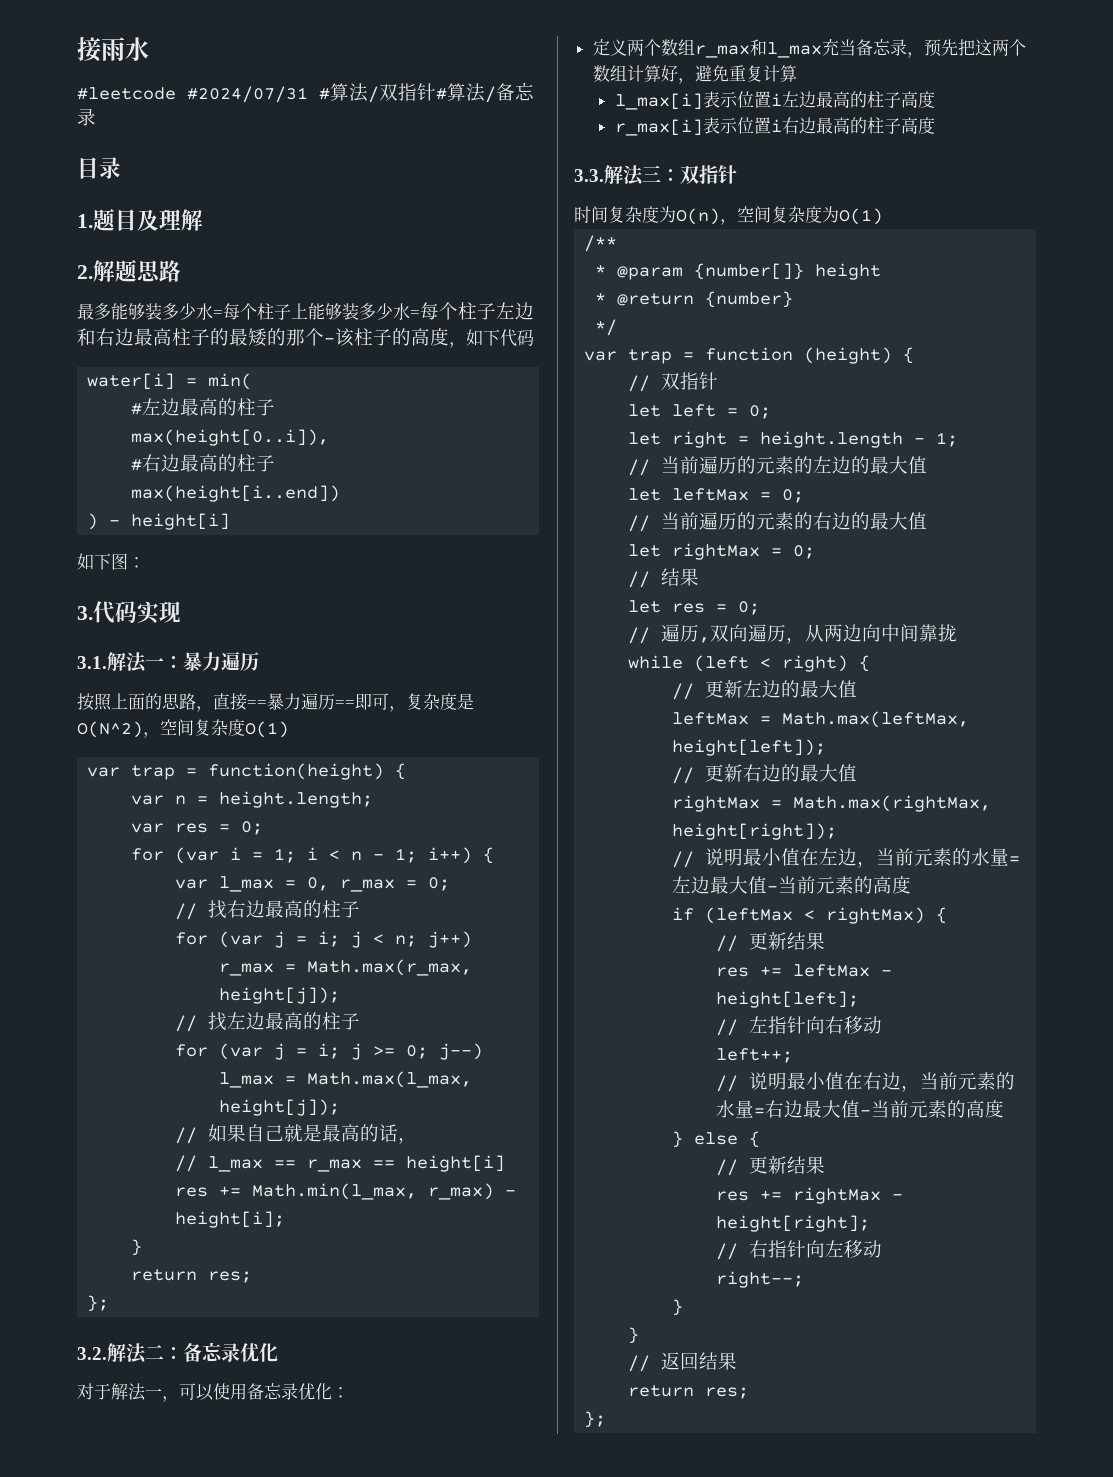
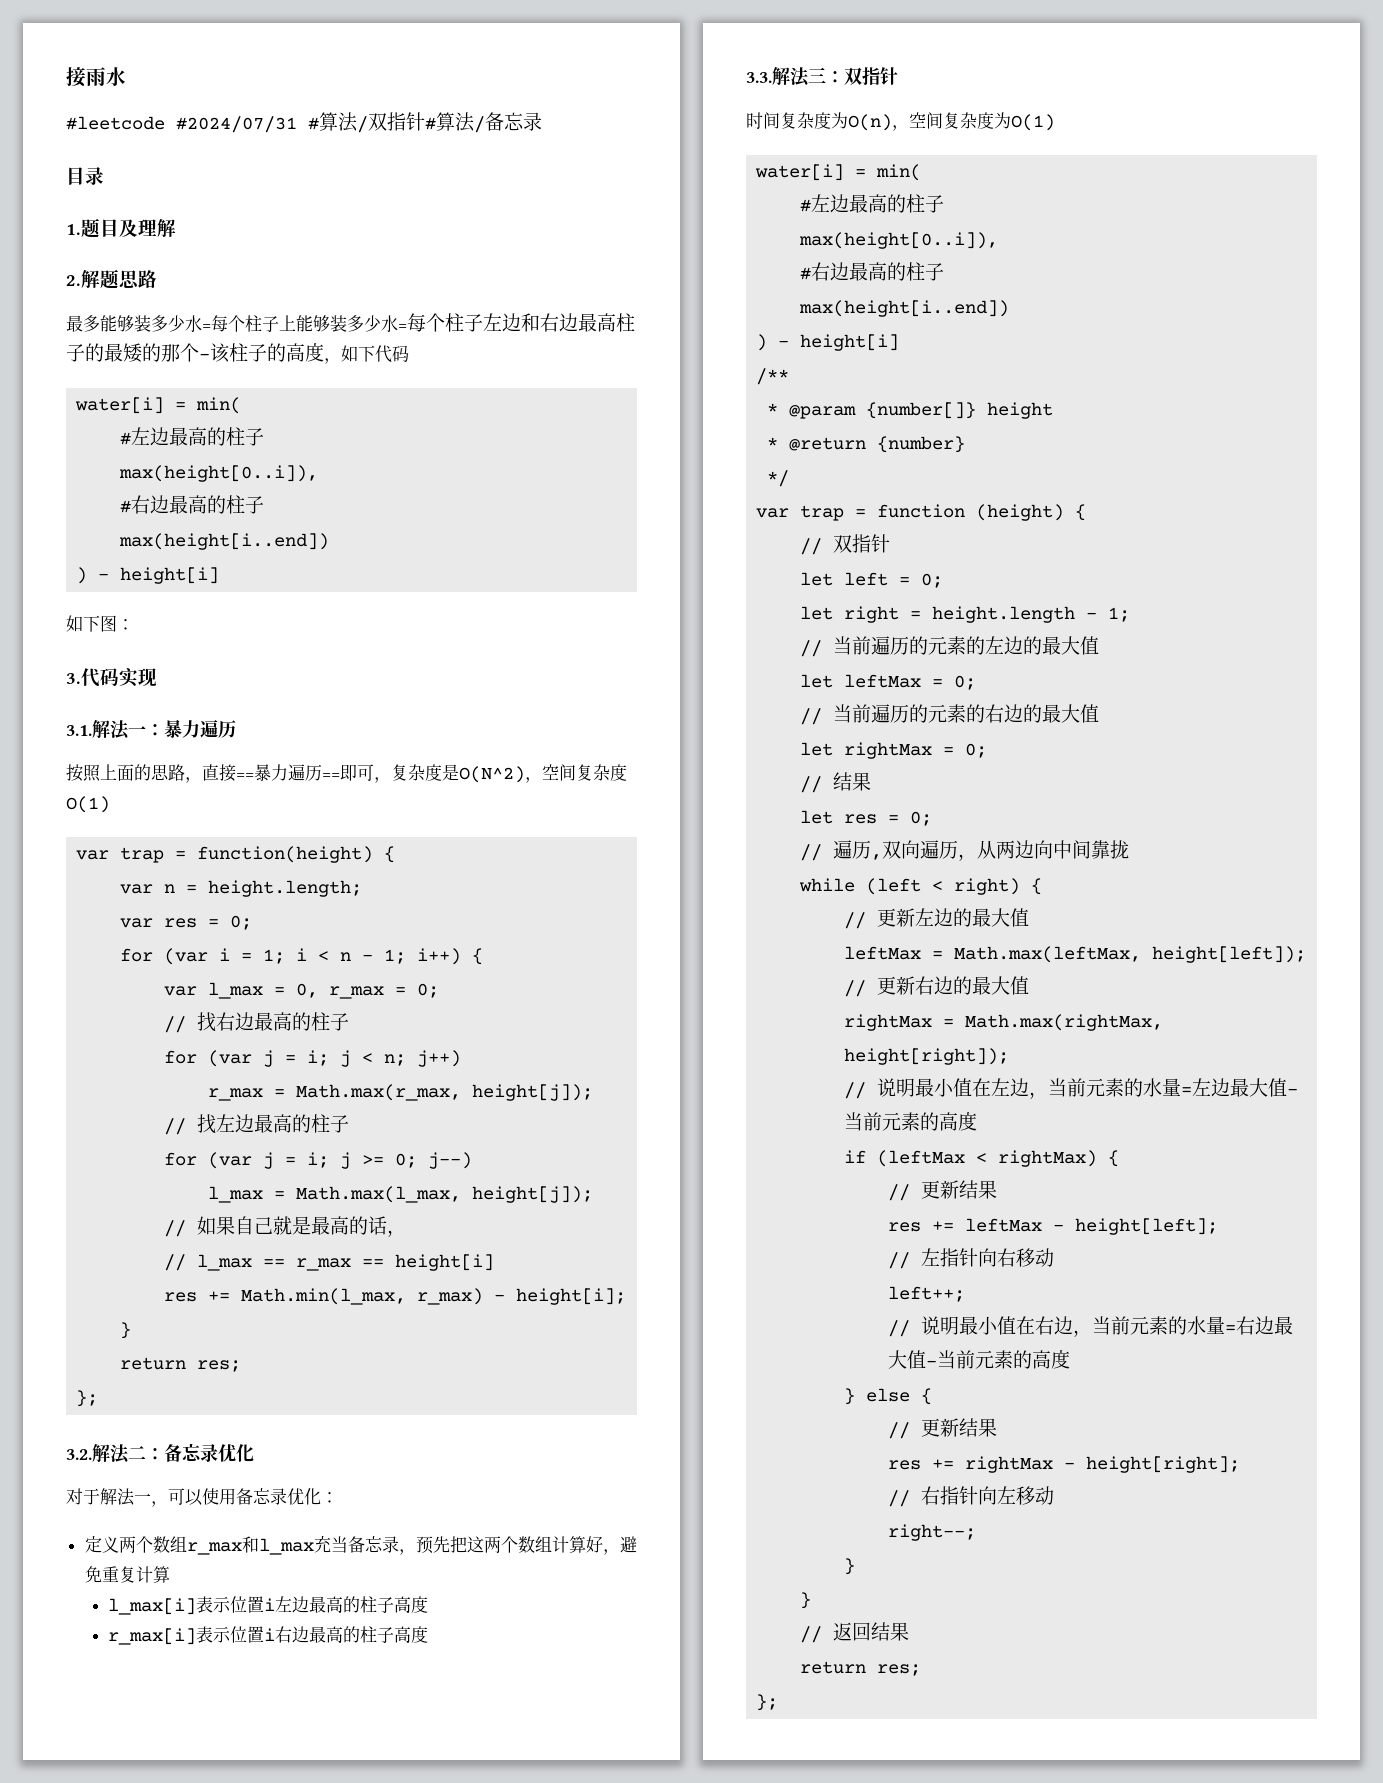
(883, 216) none -> [755,164,922,181] [800,194,945,213] [799,232,999,249] [800,262,945,281] [799,300,1010,317] [756,334,900,351] // water[i] = min( // #左边最高的柱子 // max(height[0..i]), // #右边最高的柱子 // max(height[i..end]) // ) - height[i]

